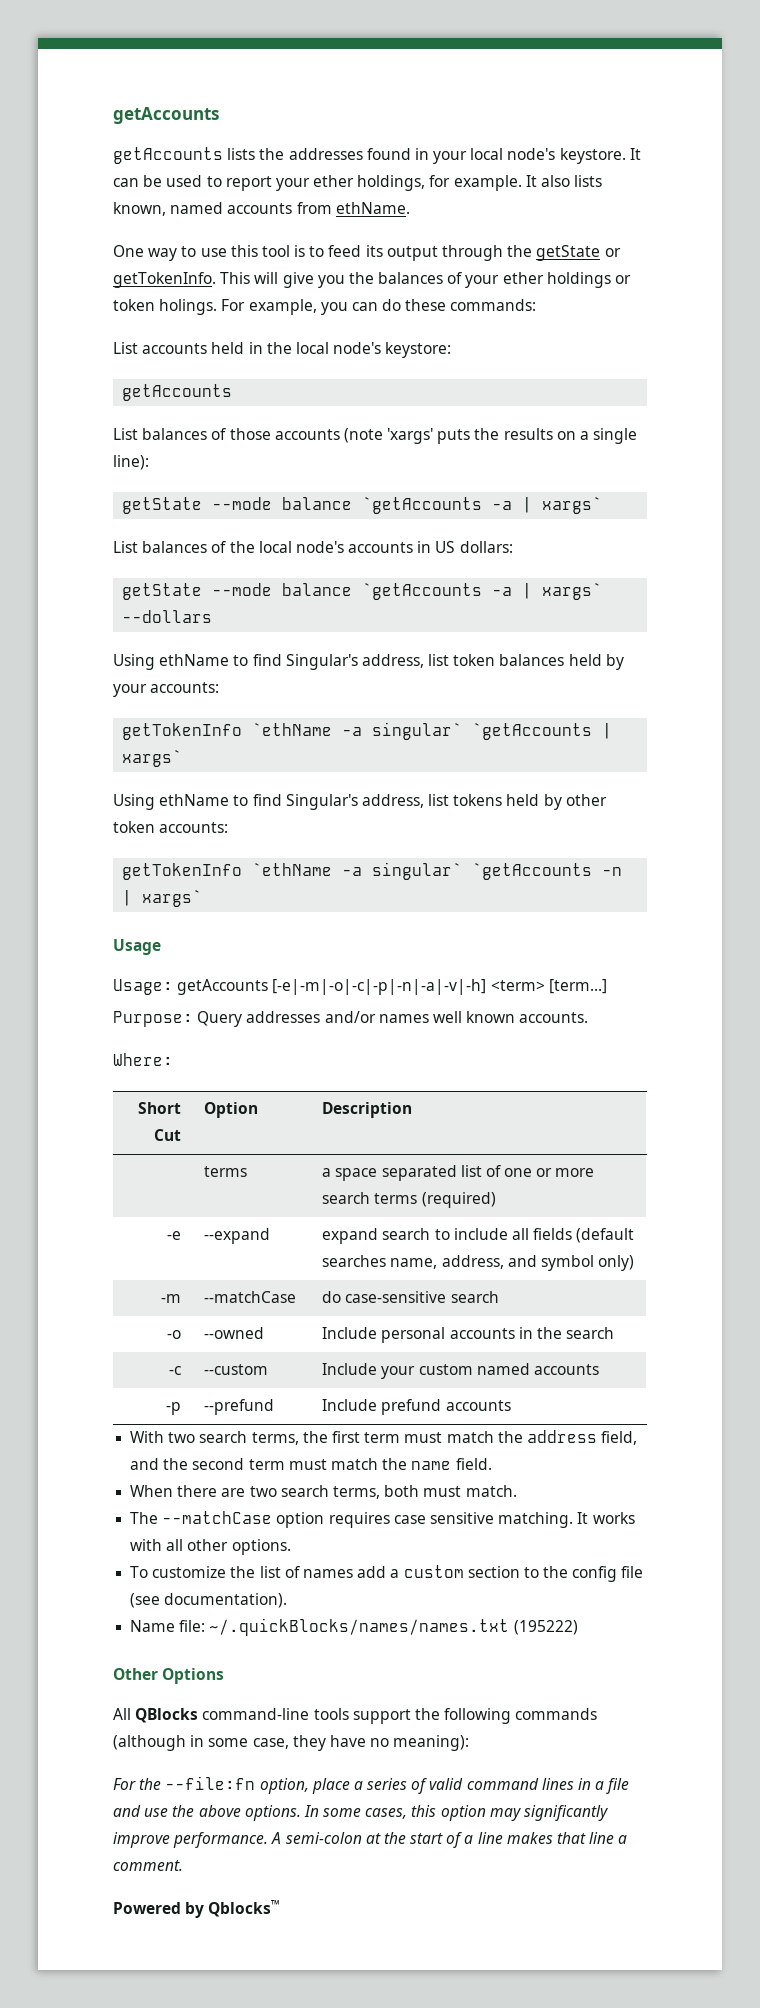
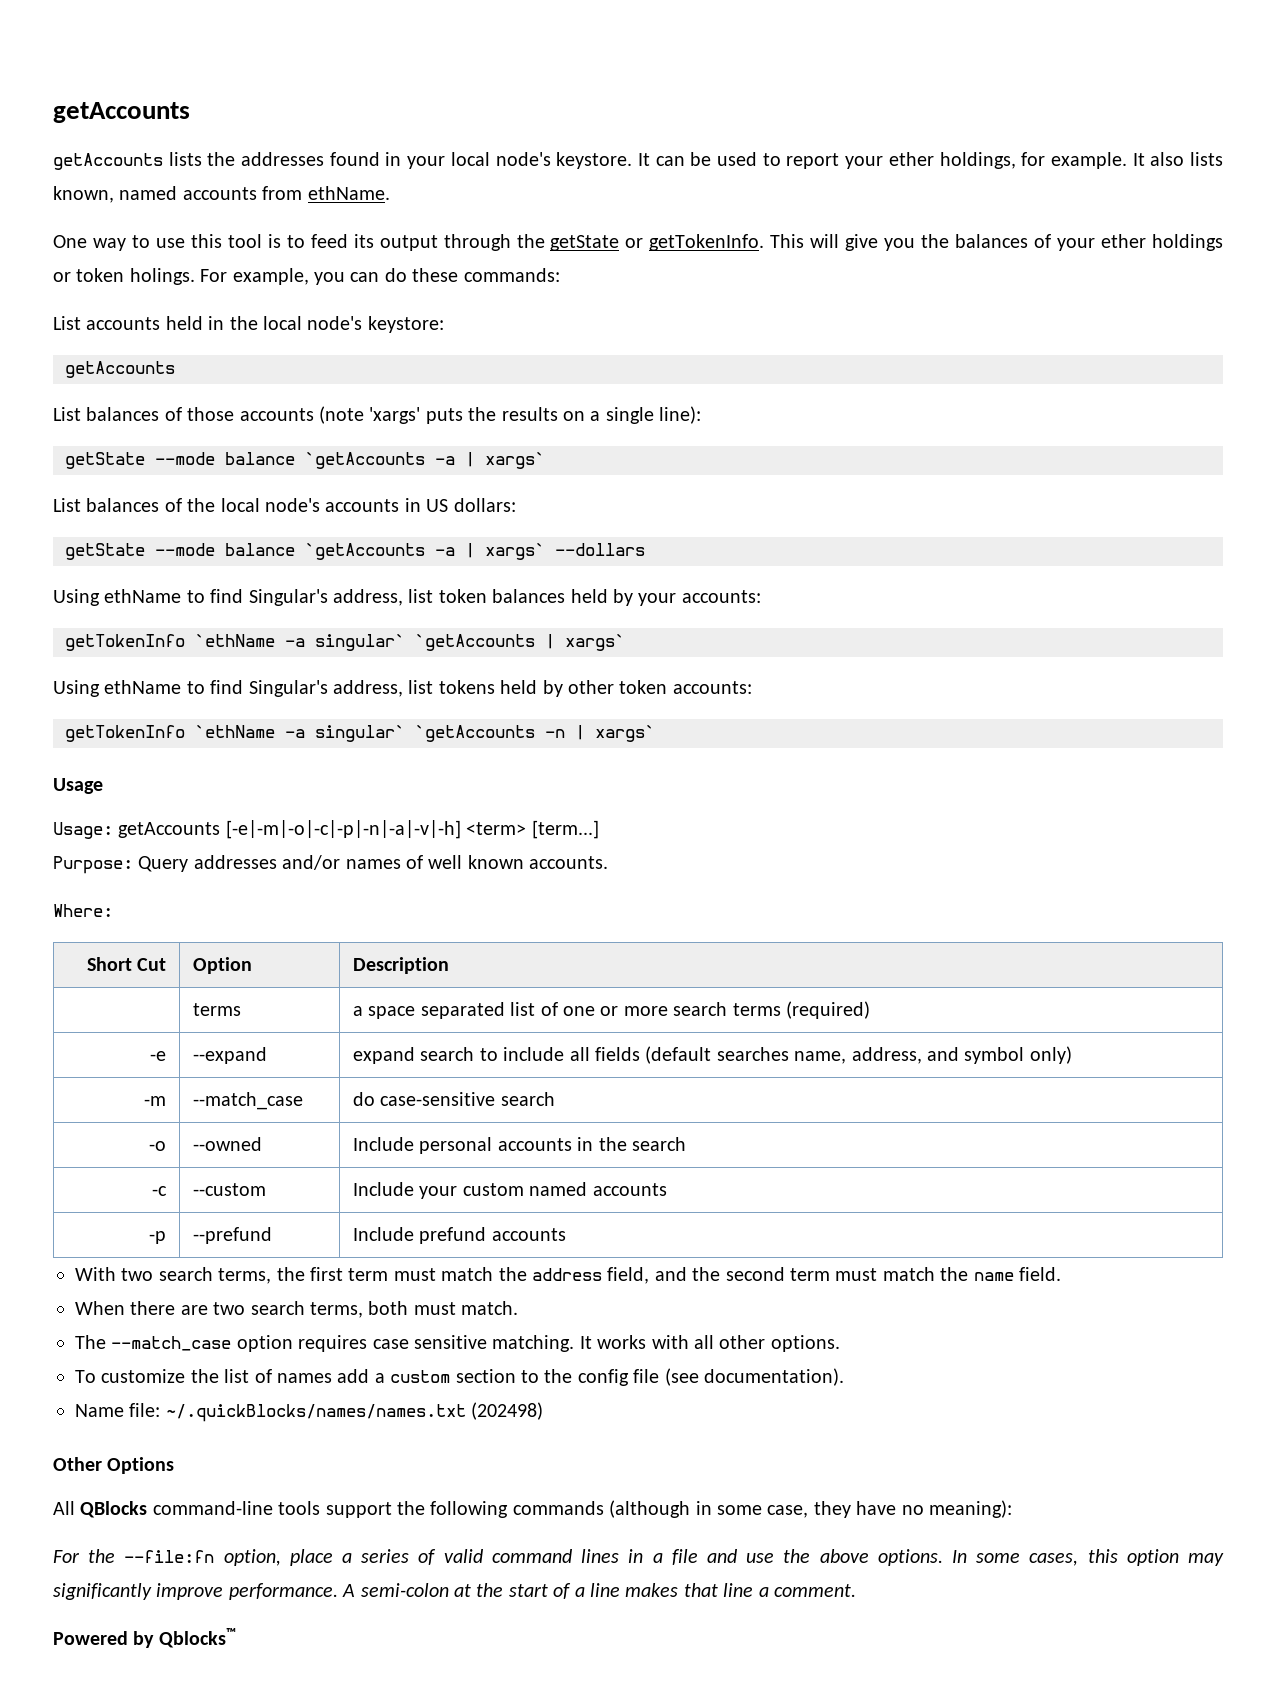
(429, 1018) none -> [406,855,423,869] of
[204,1291,297,1303] --matchCase -> [192,1092,303,1110] --match_case
[162,1511,273,1524] --matchCase -> [111,1336,232,1351] --match_case
[513,1620,578,1635] (195222) -> [471,1402,544,1420] (202498)

